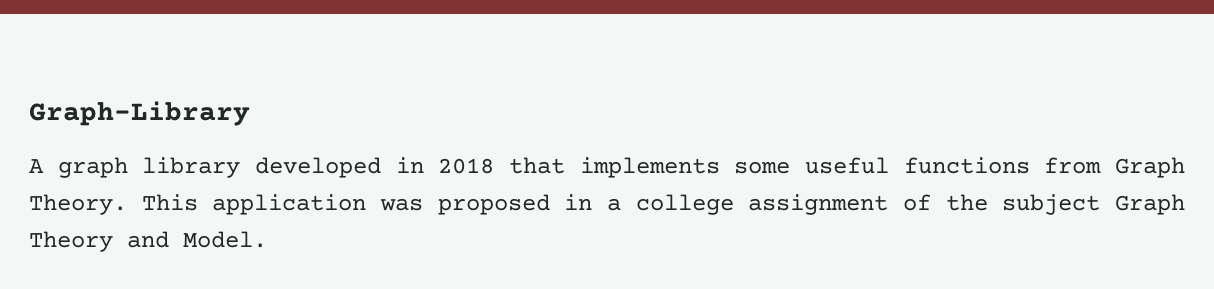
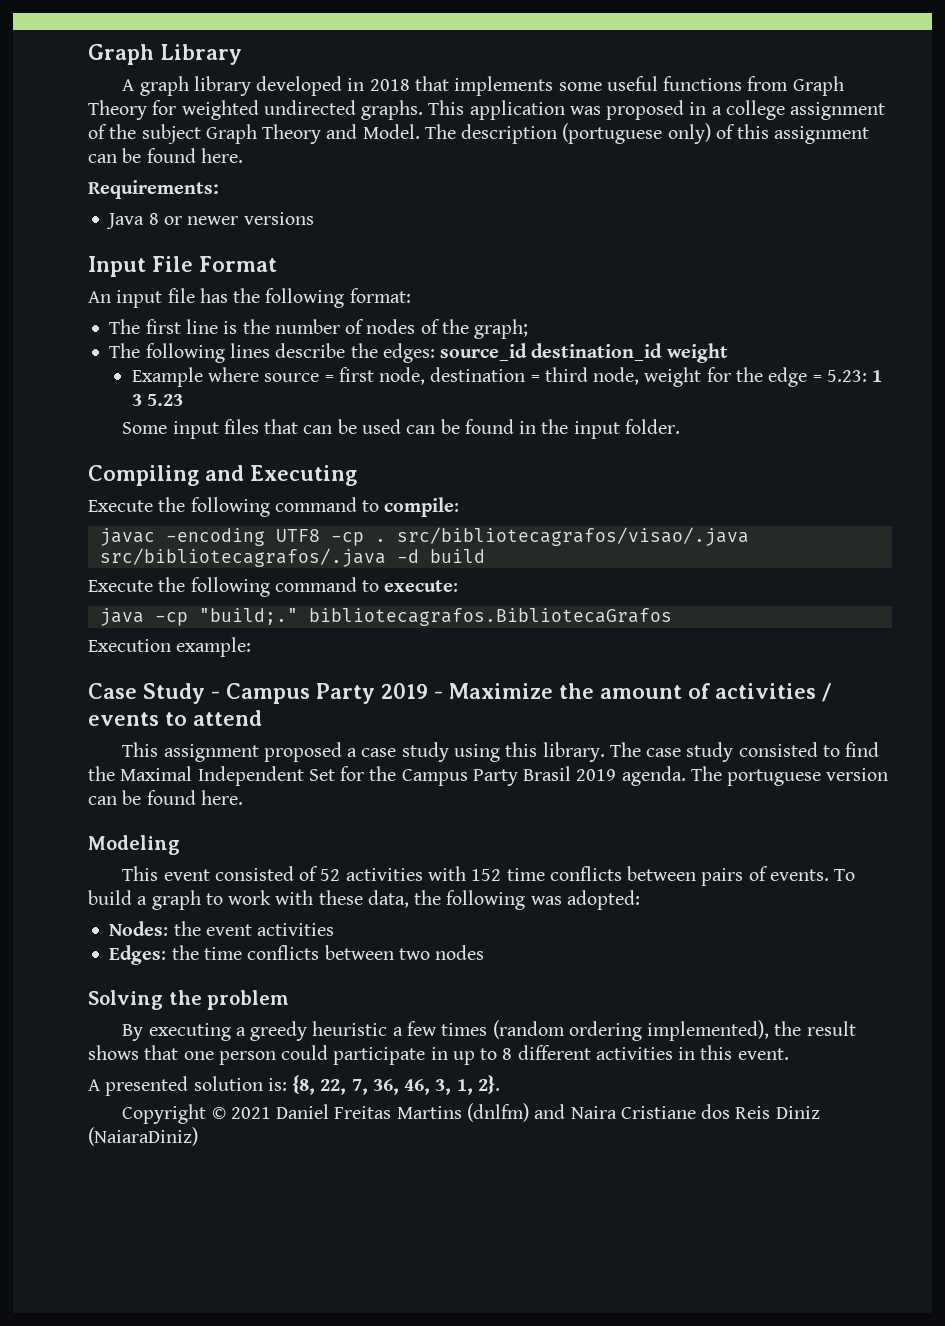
[29,101,250,126] Graph-Library -> [88,44,242,65] Graph Library
[29,194,127,215] Theory. -> [88,100,424,120] Theory for weighted undirected graphs.
(267, 239) none -> [424,123,870,144] [88,148,243,163] [88,180,219,199] [106,212,314,229] [88,256,277,277] [88,288,411,308] [109,319,529,339] [109,343,728,363] [131,367,883,387] [131,394,184,406] [122,419,680,439] [88,465,357,486] [88,497,460,517] [99,527,749,546] [99,548,485,567] [88,577,459,597] [99,608,672,626] [88,637,252,657] [88,683,832,704] [88,710,262,726] [122,742,880,762] [88,766,889,786] [88,790,243,805] [88,835,180,855] [122,866,856,886] [88,890,640,910] [109,921,335,936] [109,945,485,965] [88,990,290,1010] [122,1020,856,1041] [88,1045,789,1065] [88,1075,500,1096] [122,1103,820,1124] [88,1127,198,1146] The description (portuguese only) of this assignment can be found here. // Requirements: // Java 8 or newer versions // Input File Format // An input file has the following format: // The first line is the number of nodes of the graph; // The following lines describe the edges: source_id destination_id weight // Example where source = first node, destination = third node, weight for the edge = 5.23: 1 3 5.23 // Some input files that can be used can be found in the input folder. // Compiling and Executing // Execute the following command to compile: // javac -encoding UTF8 -cp . src/bibliotecagrafos/visao/.java src/bibliotecagrafos/.java -d build // Execute the following command to execute: // java -cp "build;." bibliotecagrafos.BibliotecaGrafos // Execution example: // Case Study - Campus Party 2019 - Maximize the amount of activities / events to attend // This assignment proposed a case study using this library. The case study consisted to find the Maximal Independent Set for the Campus Party Brasil 2019 agenda. The portuguese version can be found here. // Modeling // This event consisted of 52 activities with 152 time conflicts between pairs of events. To build a graph to work with these data, the following was adopted: // Nodes: the event activities // Edges: the time conflicts between two nodes // Solving the problem // By executing a greedy heuristic a few times (random ordering implemented), the result shows that one person could participate in up to 8 different activities in this event. // A presented solution is: {8, 22, 7, 36, 46, 3, 1, 2}. // Copyright © 2021 Daniel Freitas Martins (dnlfm) and Naira Cristiane dos Reis Diniz (NaiaraDiniz)

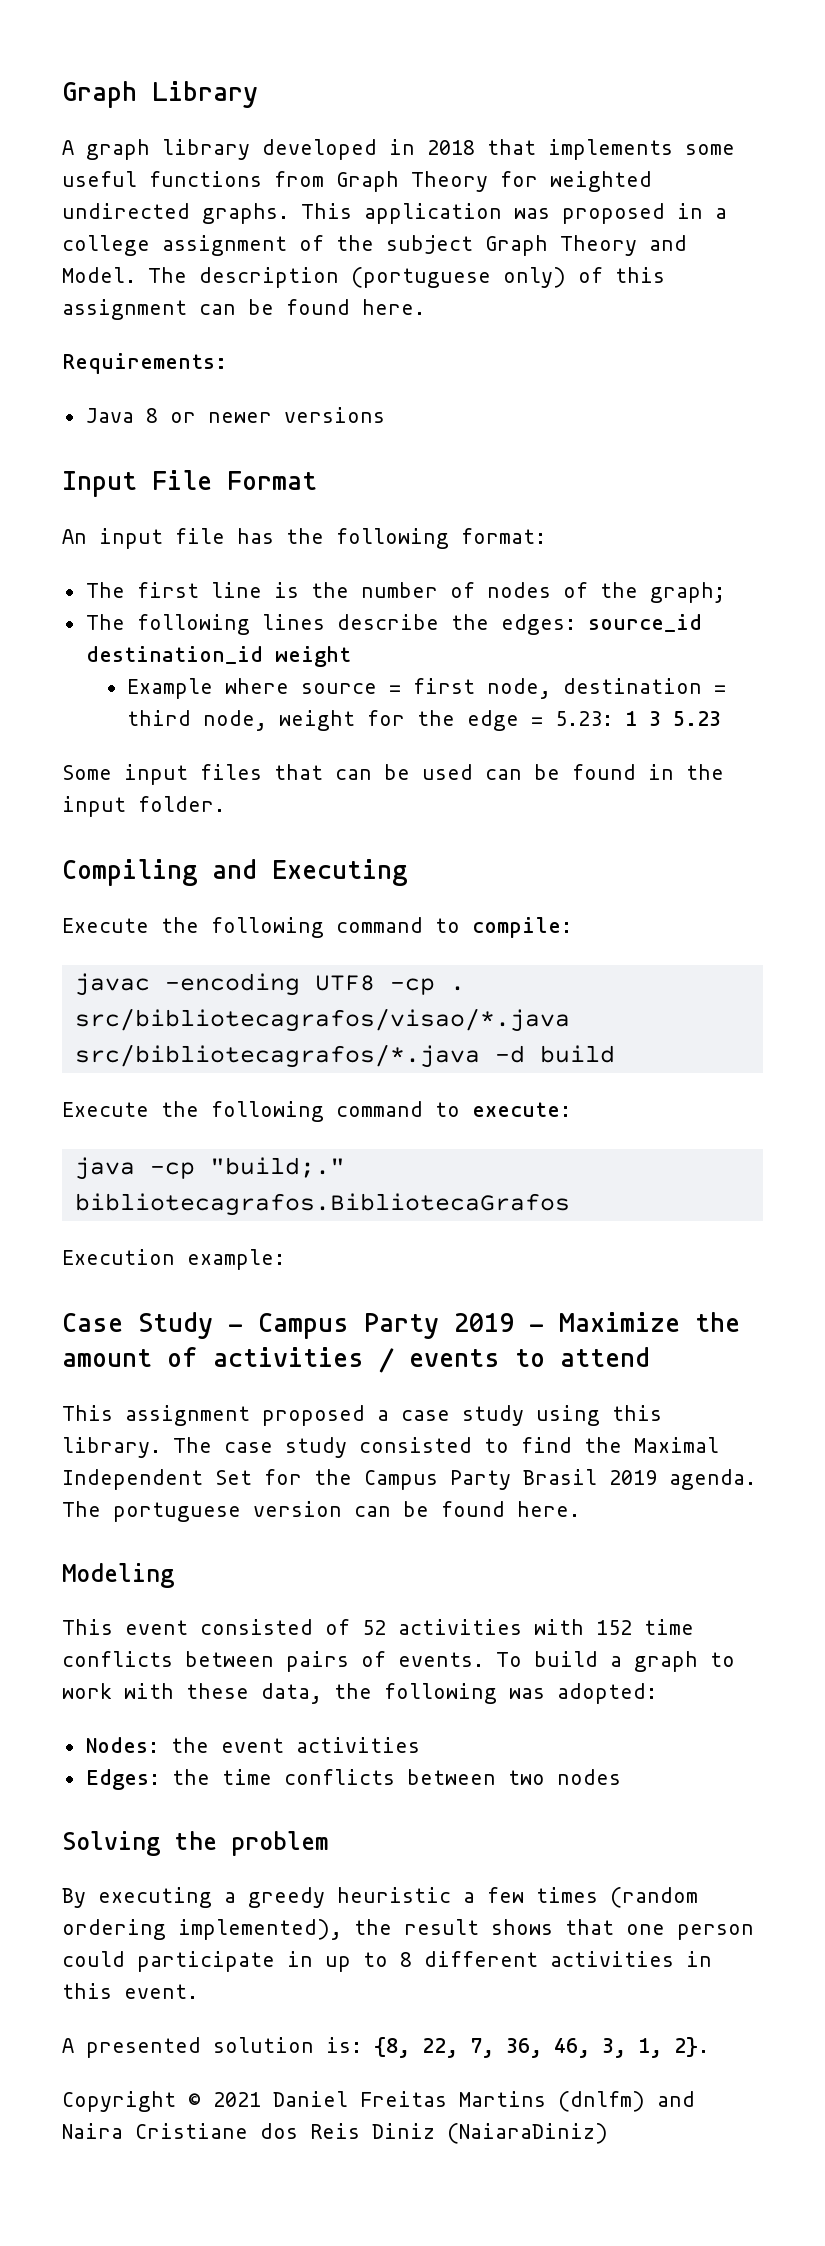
[396,527,749,546] [99,548,386,567] src/bibliotecagrafos/visao/.java src/bibliotecagrafos/.java -> [74,1008,570,1032] [74,1044,480,1068] src/bibliotecagrafos/visao/*.java src/bibliotecagrafos/*.java

